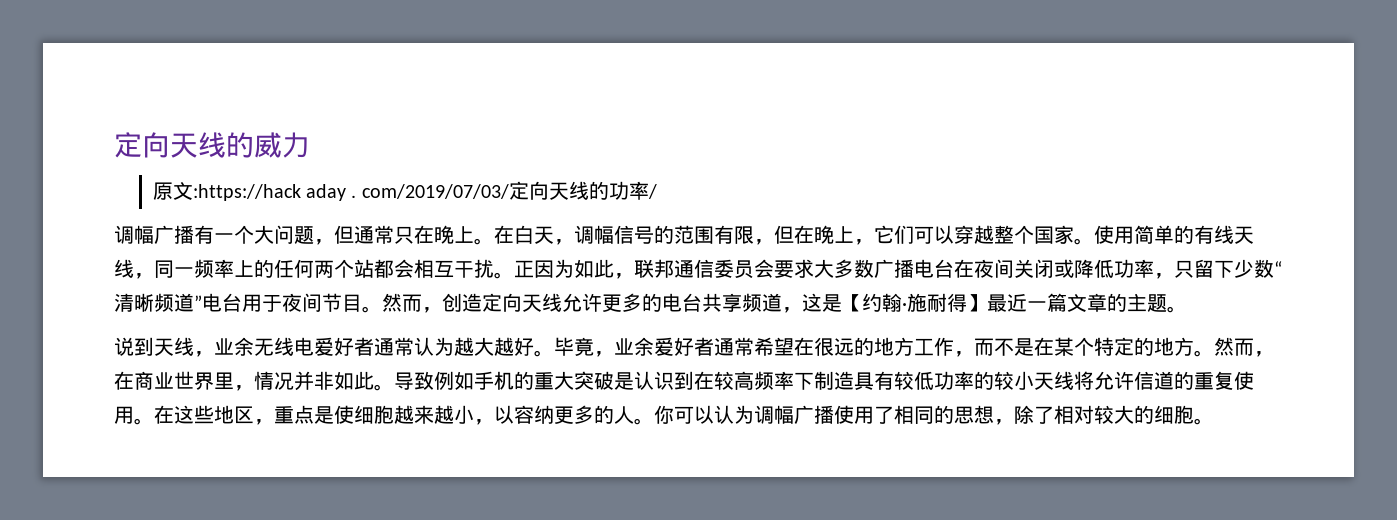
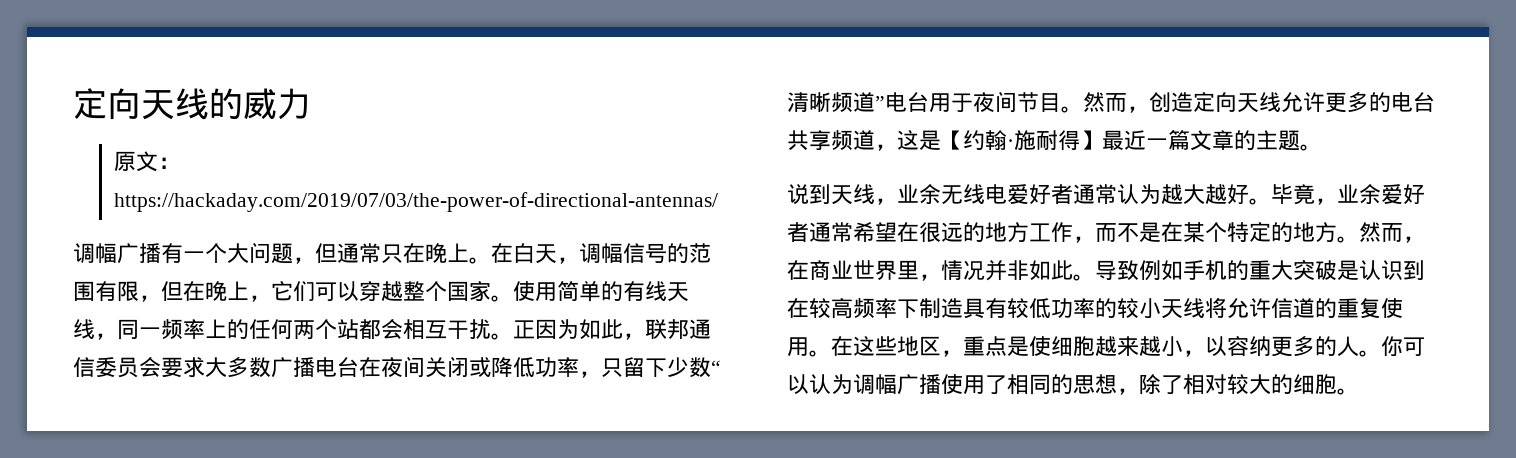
[192,181,657,201] :https://hack aday . com/2019/07/03/定向天线的功率/ -> [158,157,181,169] [114,192,719,212] ：https://hackaday.com/2019/07/03/the-power-of-directional-antennas/

